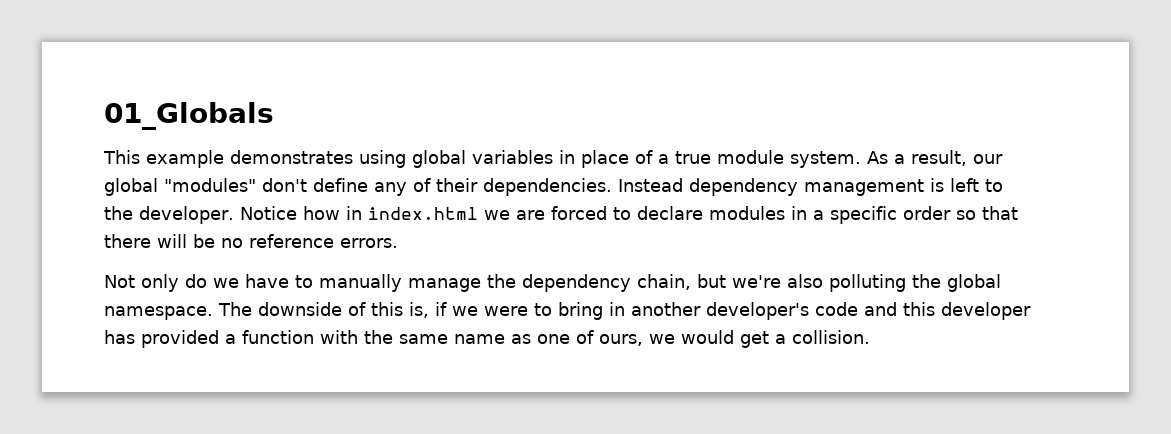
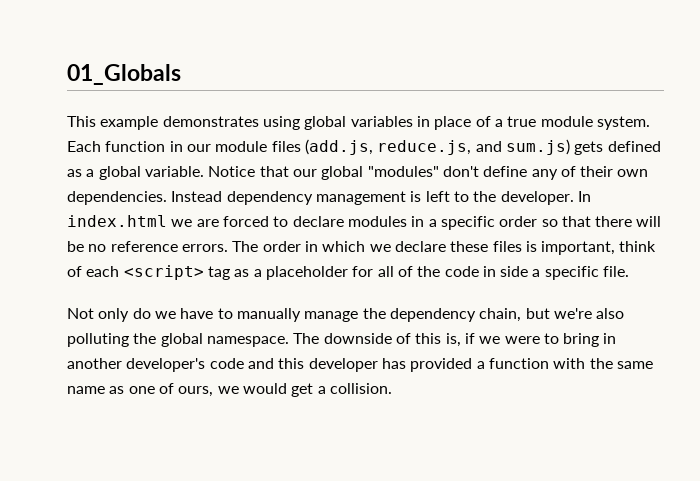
[867,150,967,166] As a result, -> [67,139,661,155] [67,166,289,180] Each function in our module files (add.js, reduce.js, and sum.js) gets defined as a global variable. Notice that
(478, 185) none -> [617,169,649,177] own
[239,206,362,220] Notice how in -> [577,191,591,202] In
(398, 243) none -> [232,241,657,255] [67,265,630,280] The order in which we declare these files is important, think of each <script> tag as a placeholder for all of the code in side a specific file.

